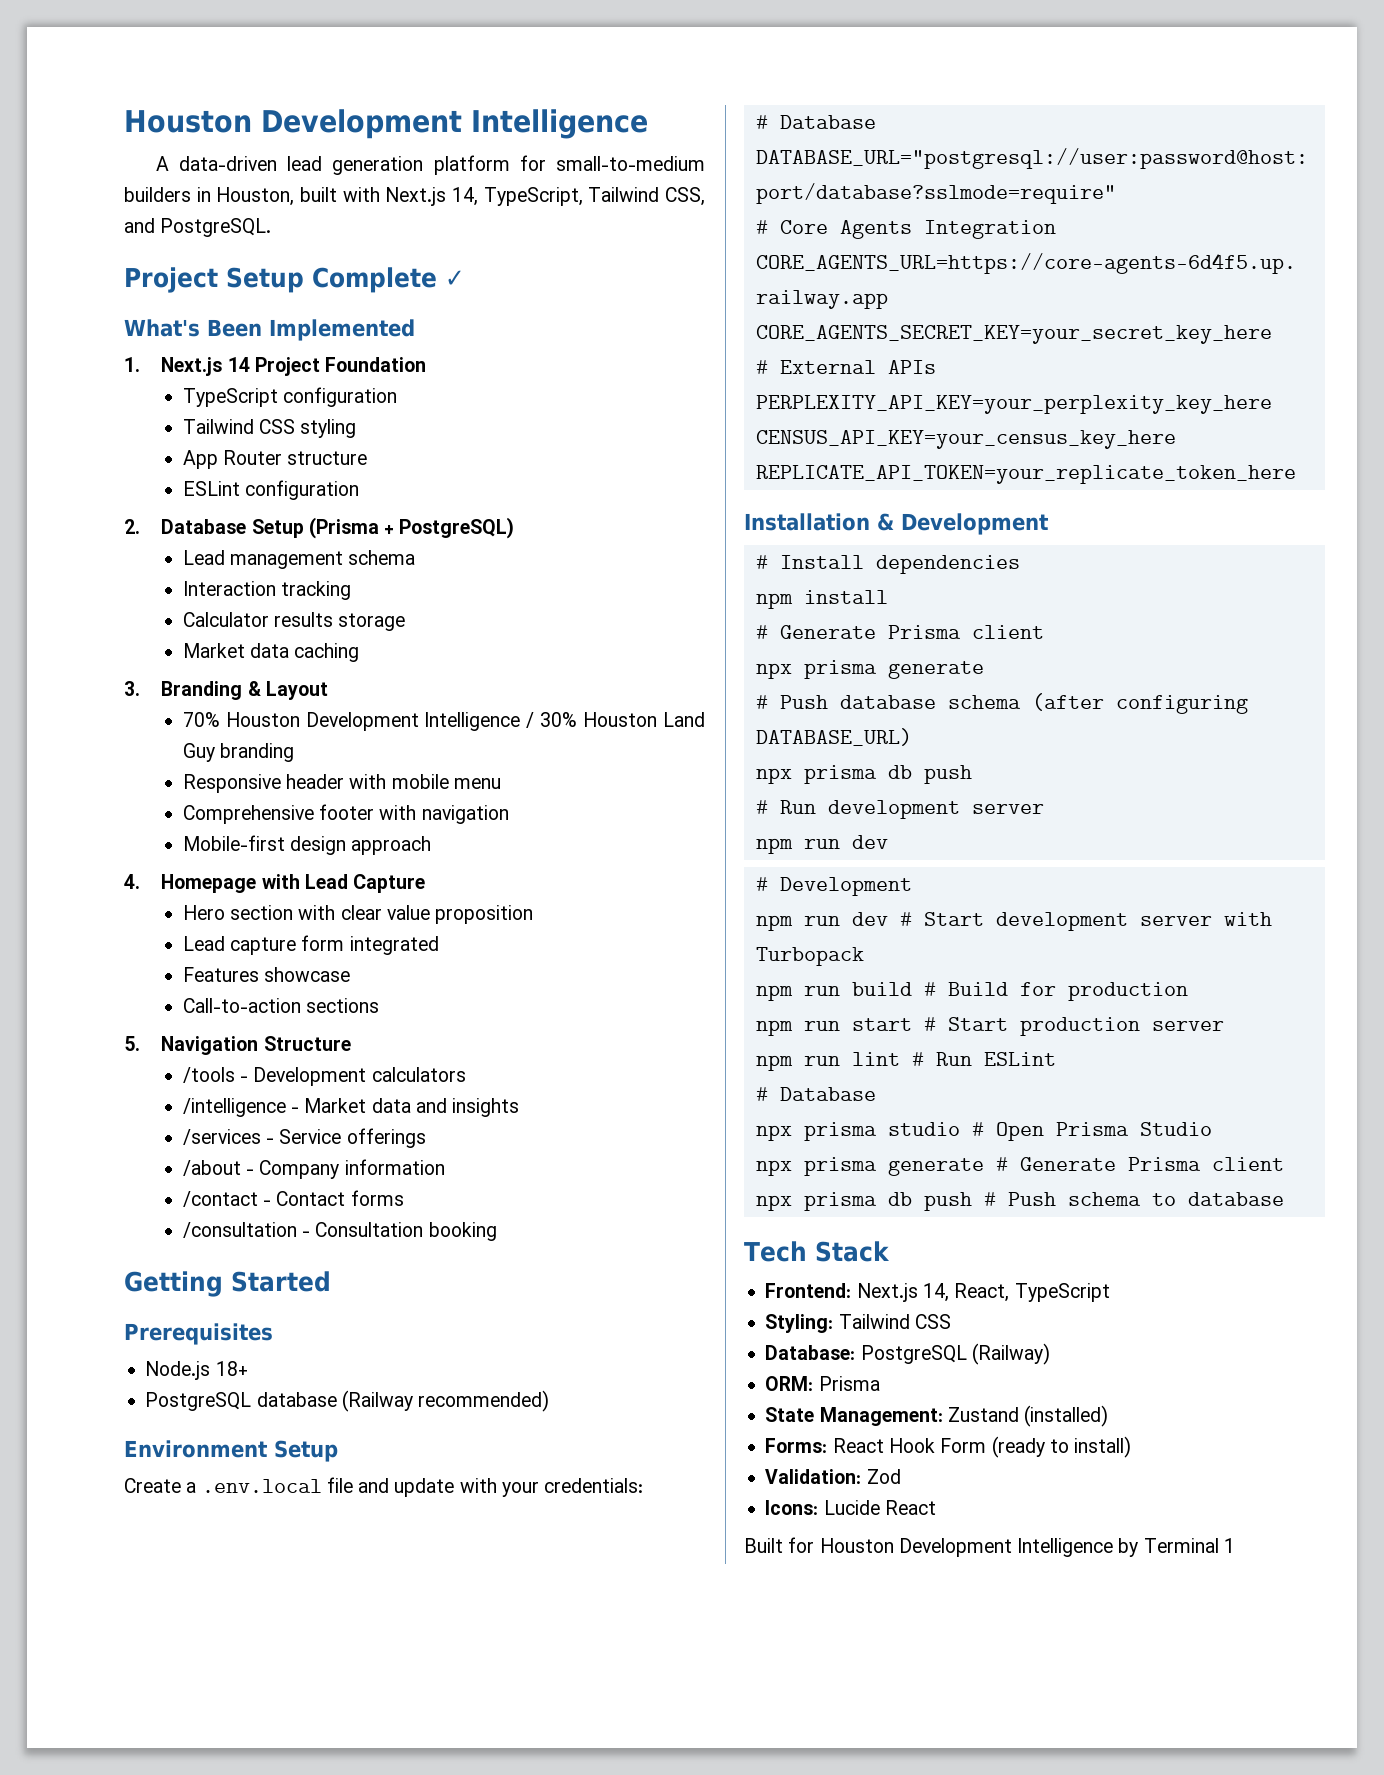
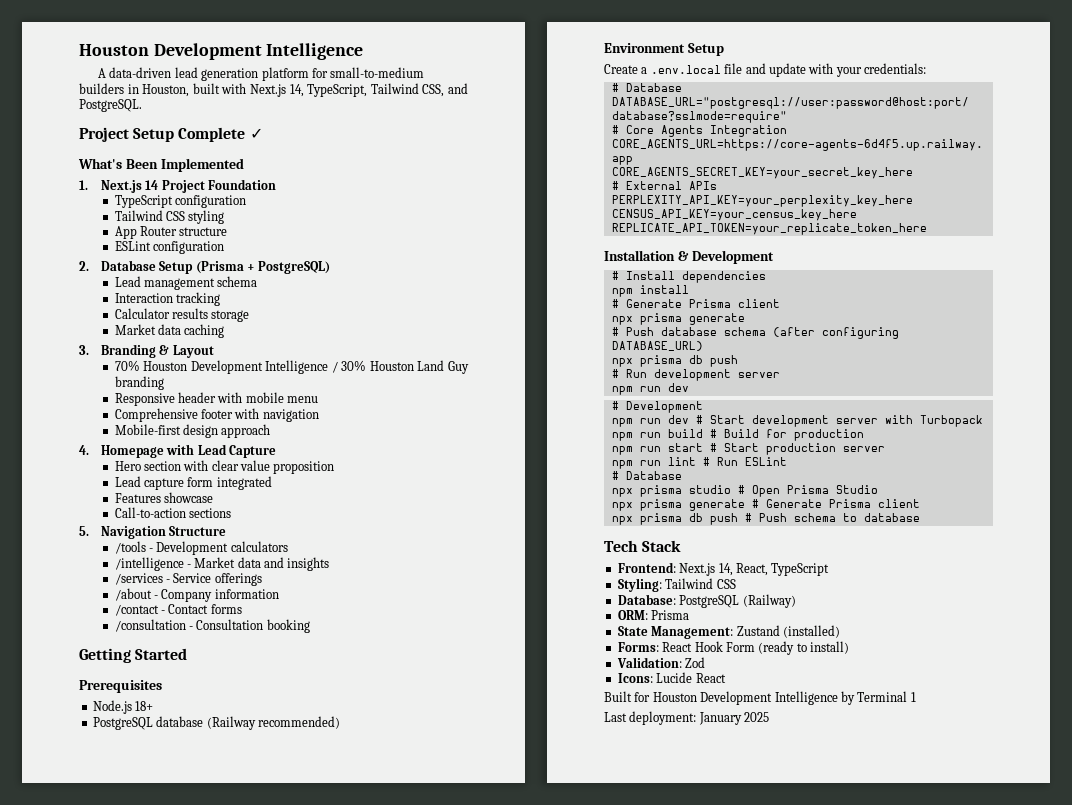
(1235, 1545) none -> [604,711,770,725] // Last deployment: January 2025

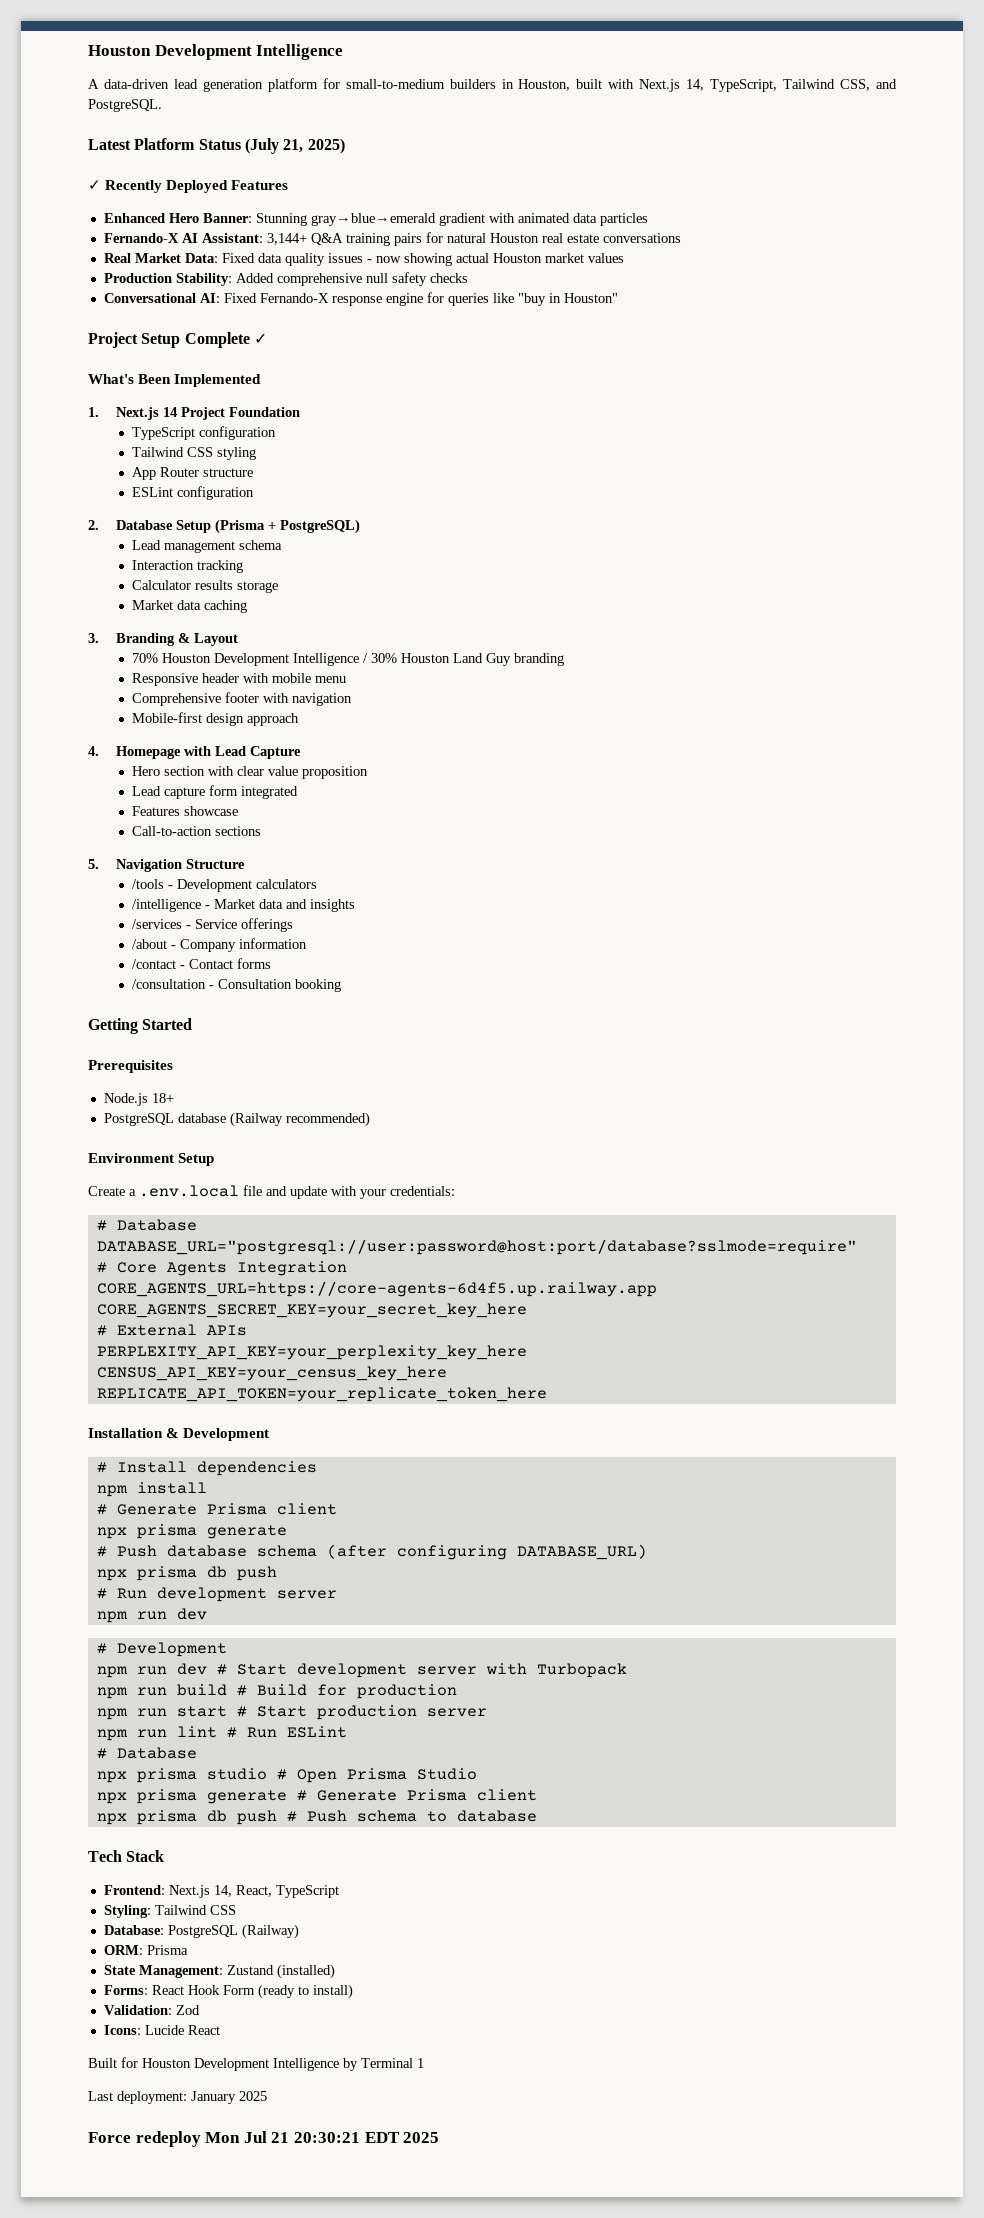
(142, 105) none -> [88,138,345,154] [88,180,289,193] [103,213,648,226] [103,232,681,246] [103,253,624,266] [103,272,468,286] [103,292,618,306] // Latest Platform Status (July 21, 2025) // ✓ Recently Deployed Features // Enhanced Hero Banner: Stunning gray→blue→emerald gradient with animated data particles // Fernando-X AI Assistant: 3,144+ Q&A training pairs for natural Houston real estate conversations // Real Market Data: Fixed data quality issues - now showing actual Houston market values // Production Stability: Added comprehensive null safety checks // Conversational AI: Fixed Fernando-X response engine for queries like "buy in Houston"
(770, 717) none -> [88,2131,440,2147] // Force redeploy Mon Jul 21 20:30:21 EDT 2025

